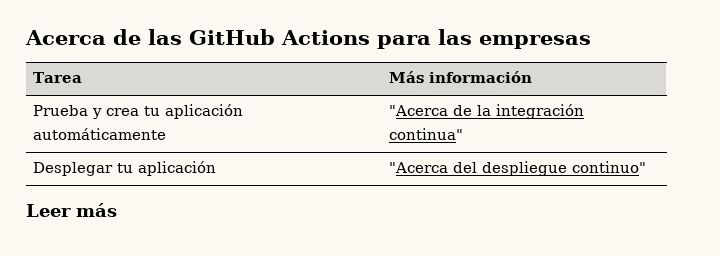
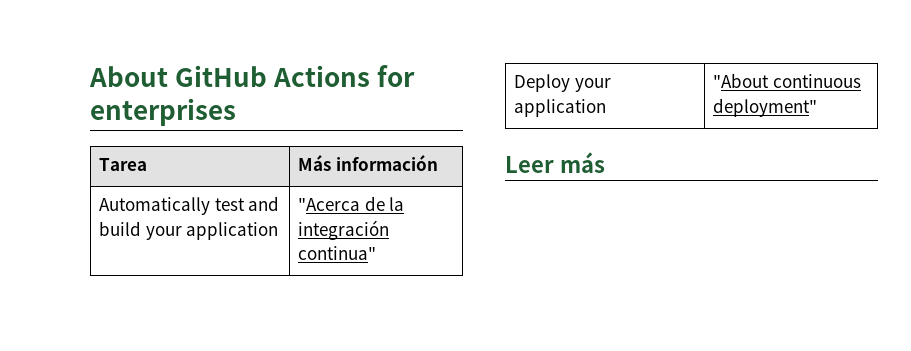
[25,29,591,49] [32,72,82,83] [388,71,532,83] [32,104,243,119] [32,128,166,140] Acerca de las GitHub Actions para las empresas // Tarea | Más información // Prueba y crea tu aplicación automáticamente -> [89,65,416,87] [90,98,236,126] [99,158,148,171] [298,155,438,171] [99,196,280,215] [99,221,279,240] About GitHub Actions for enterprises // Tarea | Más información // Automatically test and build your application
[32,161,216,176] [388,161,646,176] Desplegar tu aplicación | "Acerca del despliegue continuo" -> [514,74,611,92] [514,99,607,117] [713,73,861,88] [713,98,818,117] Deploy your application | "About continuous deployment"

